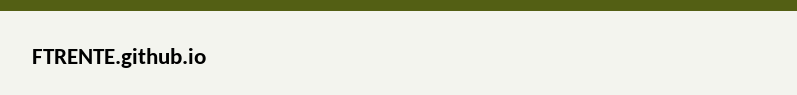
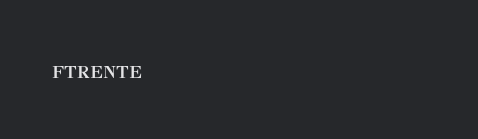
[32,48,206,68] FTRENTE.github.io -> [52,66,142,78] FTRENTE

